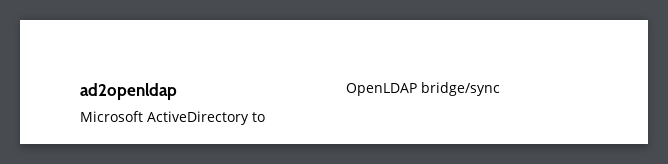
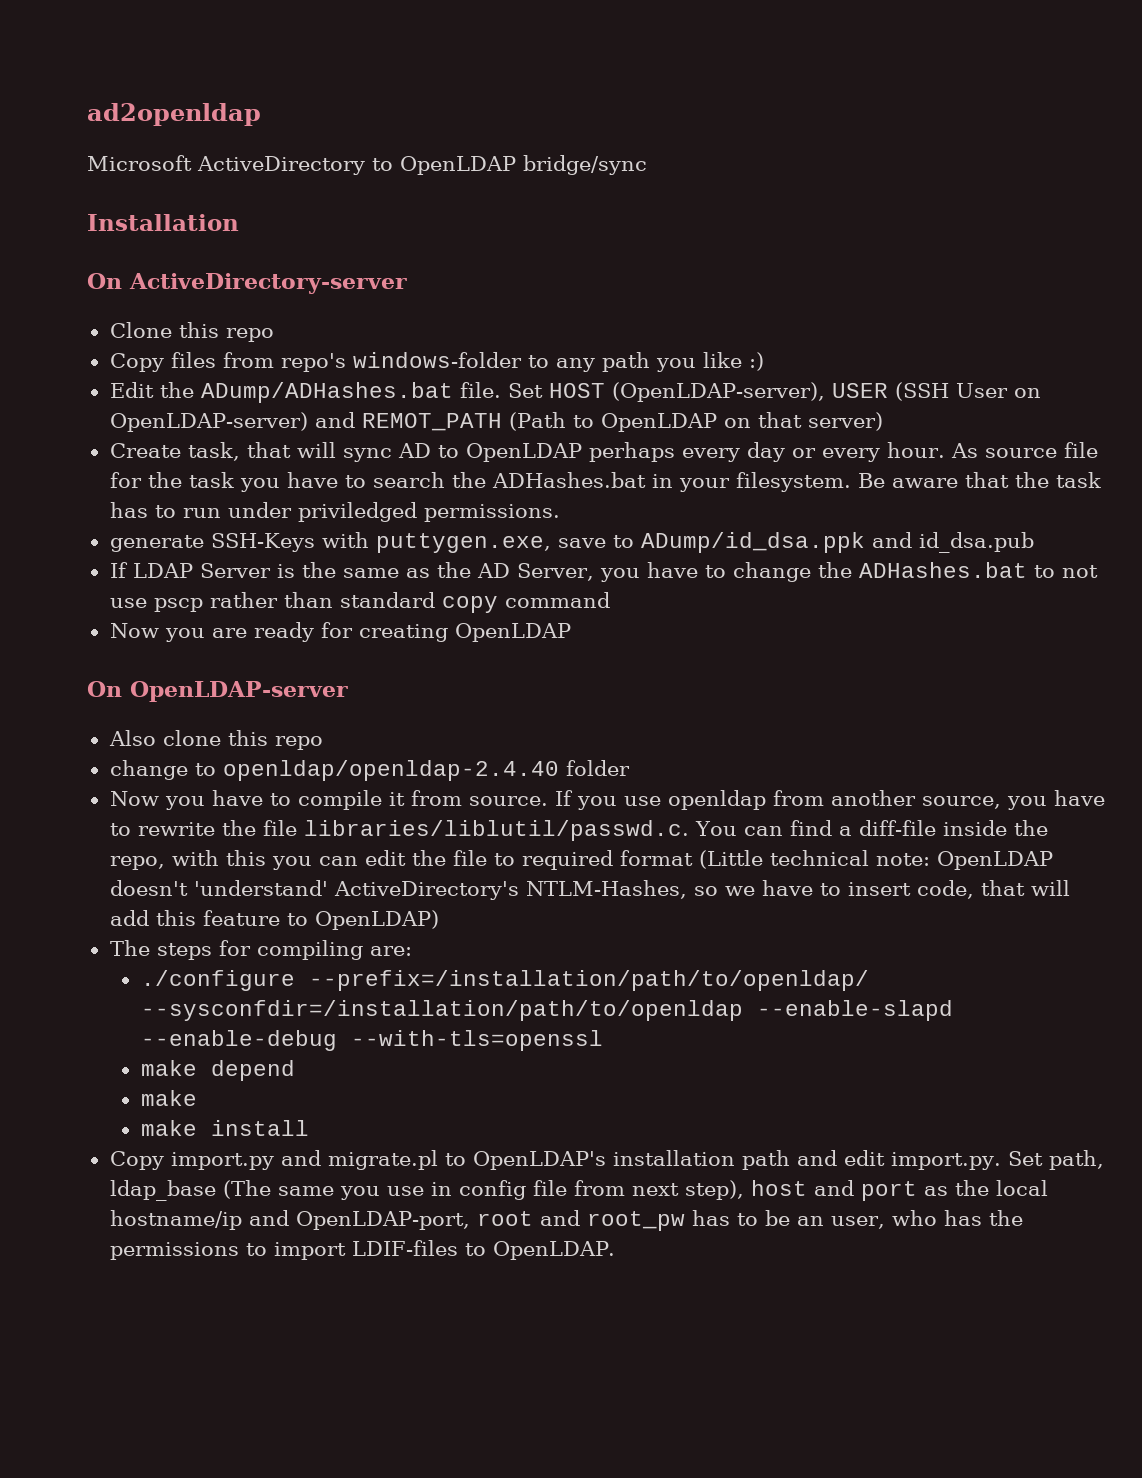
(500, 89) none -> [87,214,239,231] [87,273,407,294] [109,322,274,342] [109,352,764,372] [109,382,1041,403] [109,412,883,432] [109,442,1098,462] [109,472,1101,492] [109,502,560,522] [109,532,1034,553] [109,562,1098,582] [109,592,610,613] [109,622,571,642] [87,681,348,702] [108,730,323,750] [109,760,630,781] [109,790,1105,810] [109,820,1048,841] [109,850,1053,870] [109,880,1070,900] [109,910,439,930] [109,940,412,960] [140,970,869,991] [140,1000,953,1021] [140,1030,603,1051] [140,1060,295,1081] [140,1090,197,1106] [140,1120,309,1136] [109,1150,1104,1170] [109,1180,1048,1201] [109,1210,1023,1231] [109,1240,616,1260] // Installation // On ActiveDirectory-server // Clone this repo // Copy files from repo's windows-folder to any path you like :) // Edit the ADump/ADHashes.bat file. Set HOST (OpenLDAP-server), USER (SSH User on OpenLDAP-server) and REMOT_PATH (Path to OpenLDAP on that server) // Create task, that will sync AD to OpenLDAP perhaps every day or every hour. As source file for the task you have to search the ADHashes.bat in your filesystem. Be aware that the task has to run under priviledged permissions. // generate SSH-Keys with puttygen.exe, save to ADump/id_dsa.ppk and id_dsa.pub // If LDAP Server is the same as the AD Server, you have to change the ADHashes.bat to not use pscp rather than standard copy command // Now you are ready for creating OpenLDAP // On OpenLDAP-server // Also clone this repo // change to openldap/openldap-2.4.40 folder // Now you have to compile it from source. If you use openldap from another source, you have to rewrite the file libraries/liblutil/passwd.c. You can find a diff-file inside the repo, with this you can edit the file to required format (Little technical note: OpenLDAP doesn't 'understand' ActiveDirectory's NTLM-Hashes, so we have to insert code, that will add this feature to OpenLDAP) // The steps for compiling are: // ./configure --prefix=/installation/path/to/openldap/ --sysconfdir=/installation/path/to/openldap --enable-slapd --enable-debug --with-tls=openssl // make depend // make // make install // Copy import.py and migrate.pl to OpenLDAP's installation path and edit import.py. Set path, ldap_base (The same you use in config file from next step), host and port as the local hostname/ip and OpenLDAP-port, root and root_pw has to be an user, who has the permissions to import LDIF-files to OpenLDAP.

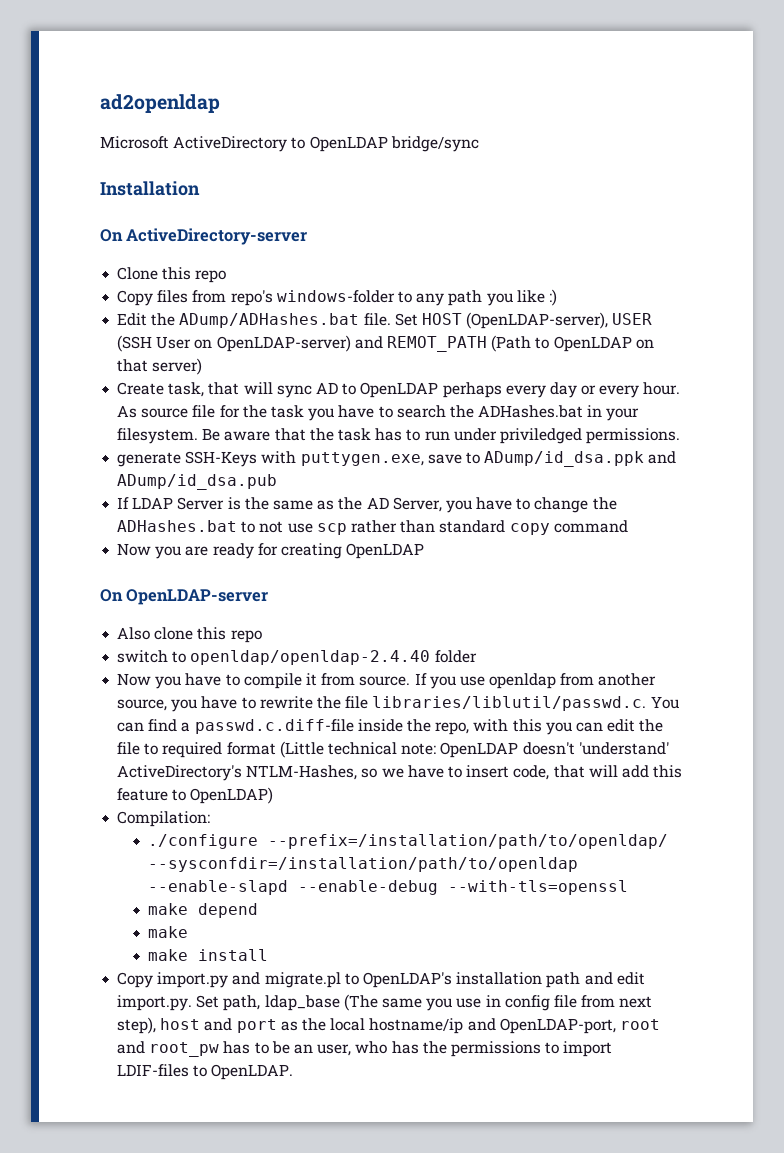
[918,532,1034,553] id_dsa.pub -> [117,474,278,490] ADump/id_dsa.pub
[153,598,203,612] pscp -> [316,523,347,535] scp
[109,760,188,780] change -> [117,650,169,663] switch
[858,820,936,836] diff-file -> [194,719,354,734] passwd.c.diff-file
[109,940,412,960] The steps for compiling are: -> [117,811,211,827] Compilation:

